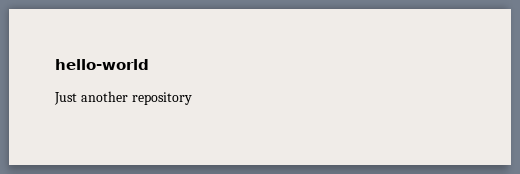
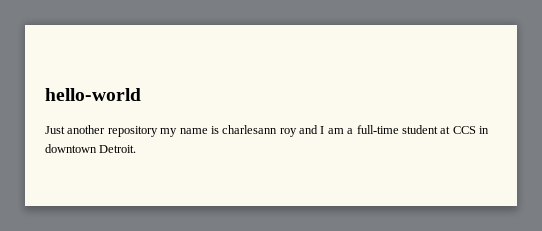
(192, 98) none -> [160,125,489,137] [45,144,137,153] my name is charlesann roy and I am a full-time student at CCS in downtown Detroit.

